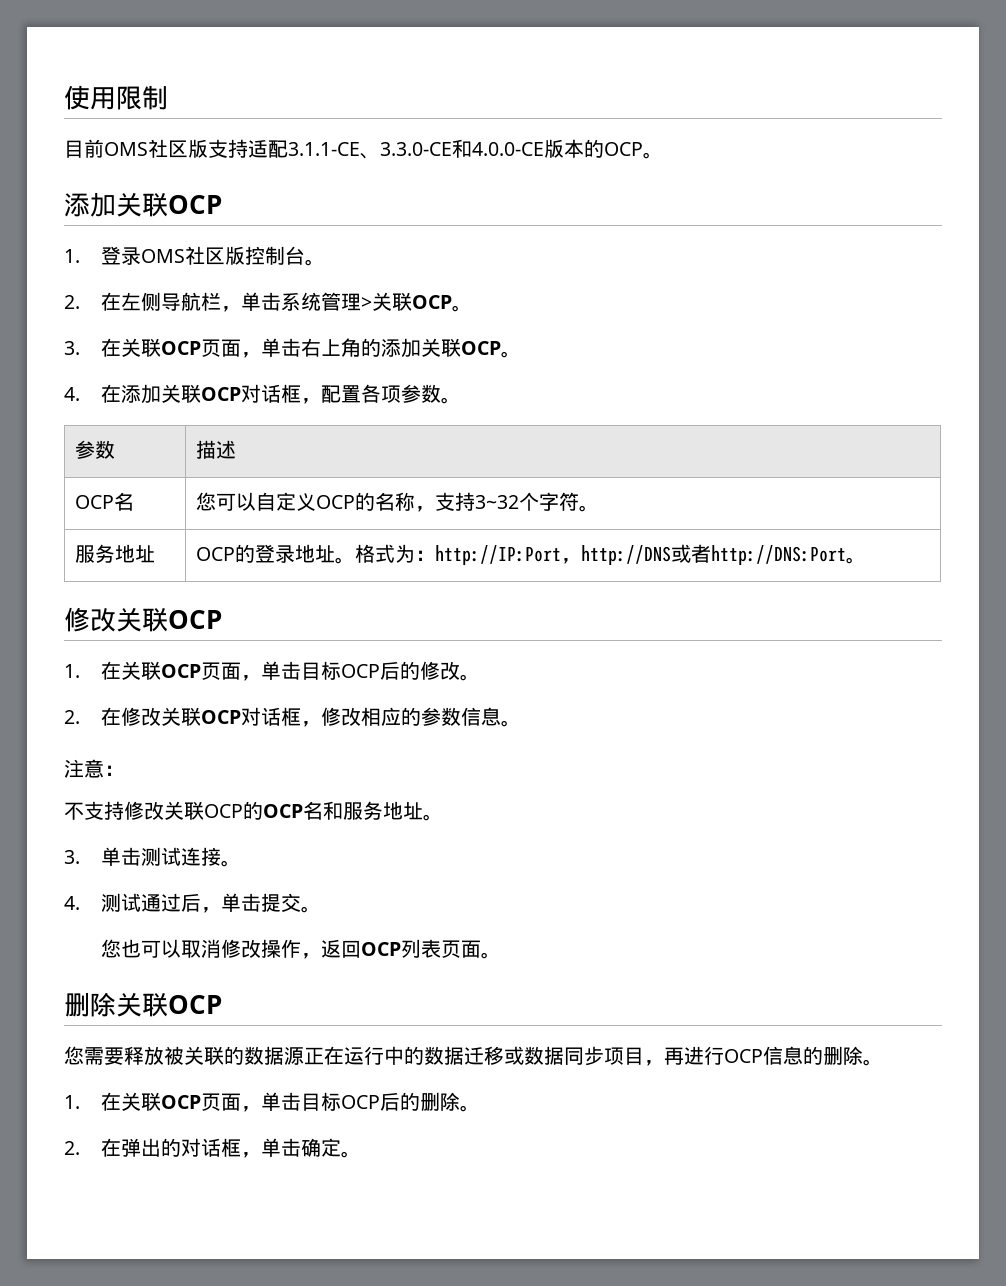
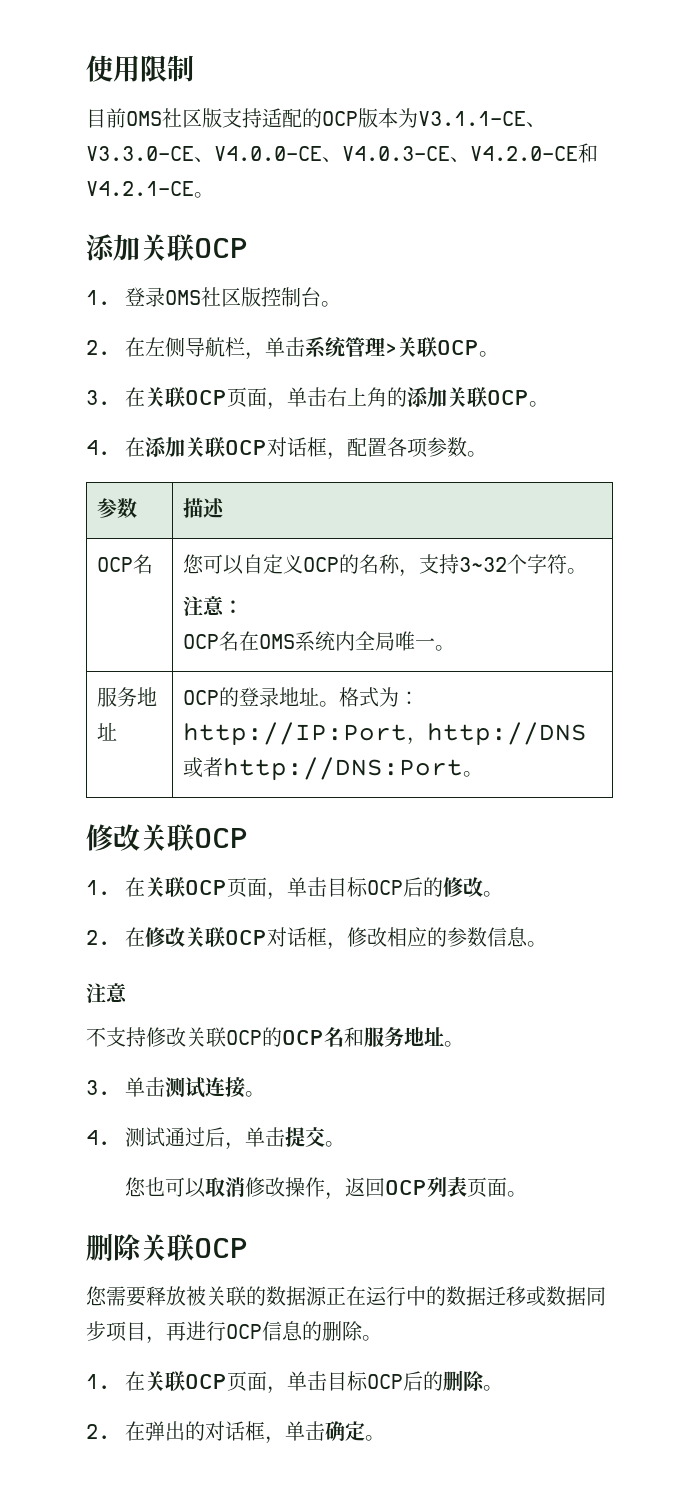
[288,139,643,159] 3.1.1-CE、3.3.0-CE和4.0.0-CE版本的OCP -> [302,108,546,128] [86,143,598,163] [86,181,194,196] 的OCP版本为V3.1.1-CE、V3.3.0-CE、V4.0.0-CE、V4.0.3-CE、V4.2.0-CE和V4.2.1-CE
(599, 508) none -> [182,596,243,616] [182,631,455,651] // 注意： // OCP名在OMS系统内全局唯一。
[104,765,124,776] ： -> (127, 993) none

